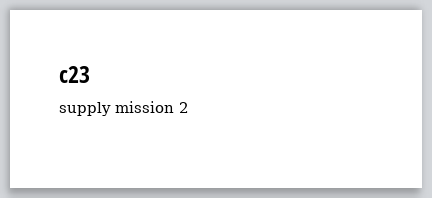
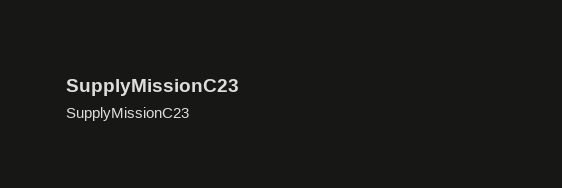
[59,66,90,83] [59,101,189,116] c23 // supply mission 2 -> [66,79,239,96] [66,107,189,121] SupplyMissionC23 // SupplyMissionC23

